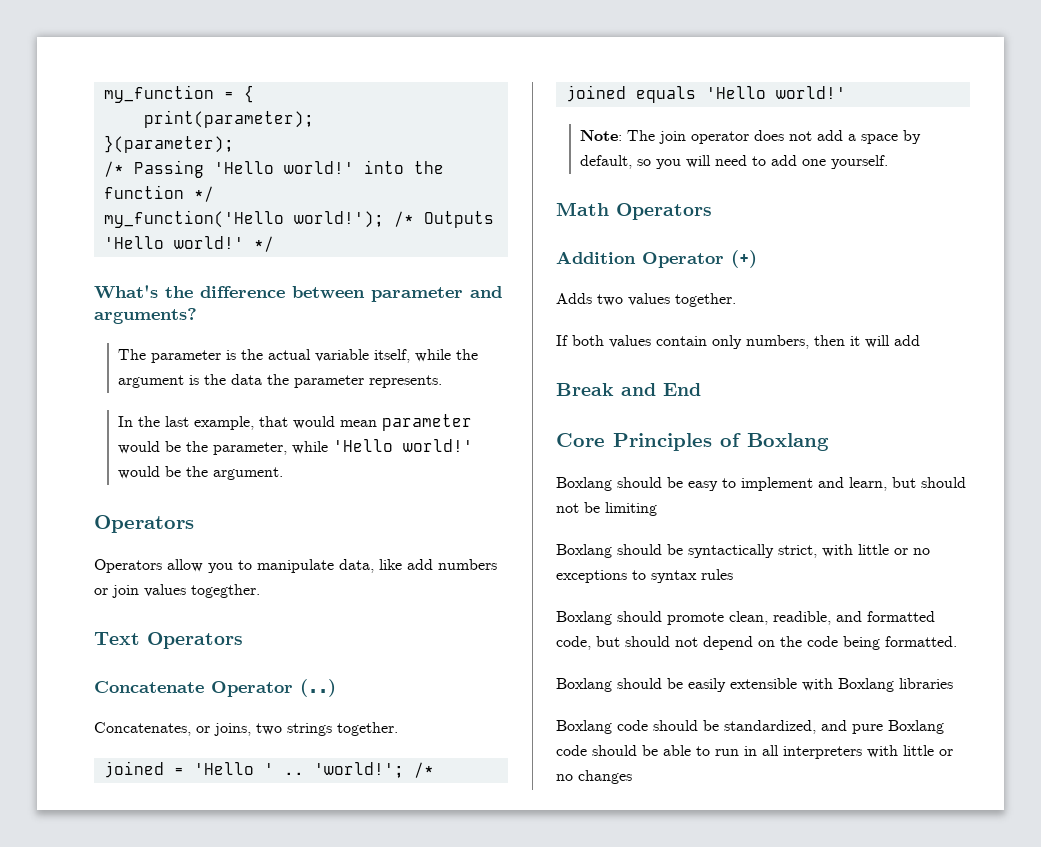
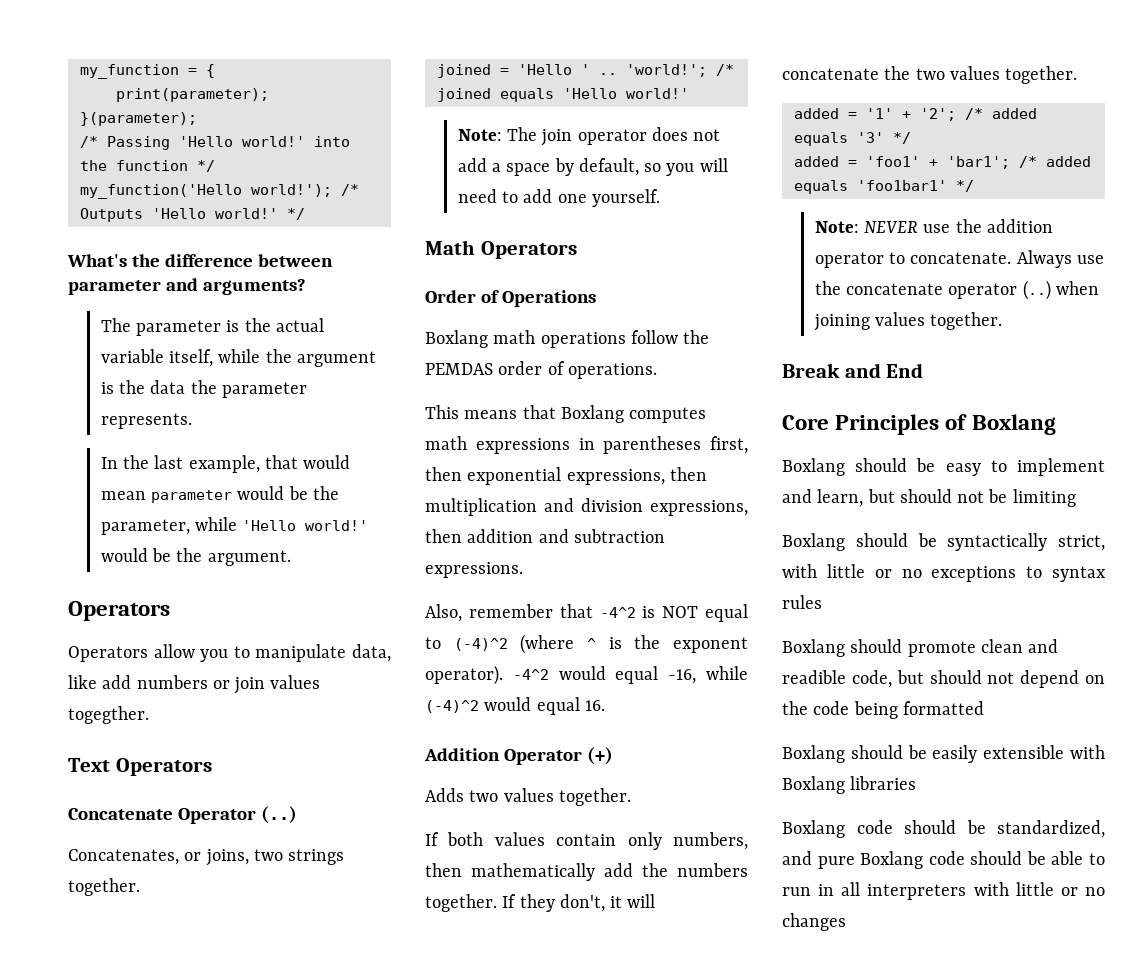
(712, 211) none -> [425,290,596,307] [425,330,710,348] [425,361,657,379] [425,405,707,423] [425,436,748,454] [425,467,707,485] [425,498,748,516] [425,529,665,543] [425,562,523,578] [425,604,748,622] [425,634,748,654] [425,665,748,685] [425,697,605,715] // Order of Operations // Boxlang math operations follow the PEMDAS order of operations. // This means that Boxlang computes math expressions in parentheses first, then exponential expressions, then multiplication and division expressions, then addition and subtraction expressions. // Also, remember that -4^2 is NOT equal to (-4)^2 (where ^ is the exponent operator). -4^2 would equal -16, while (-4)^2 would equal 16.
[850,335,920,348] it will add -> [471,863,748,881] [425,894,656,912] [782,66,1078,84] [793,108,1037,121] [793,132,911,146] [793,156,1091,169] [793,180,974,194] [814,219,1053,233] [814,250,1104,268] [814,280,1099,300] [813,312,1003,331] mathematically add the numbers together. If they don't, it will concatenate the two values together. // added = '1' + '2'; /* added equals '3' */ // added = 'foo1' + 'bar1'; /* added equals 'foo1bar1' */ // Note: NEVER use the addition operator to concatenate. Always use the concatenate operator (..) when joining values together.
[729,611,935,625] clean, readible, and formatted -> [980,639,1059,653] [782,670,846,684] clean and readible
[885,636,957,647] formatted. -> [902,701,984,715] formatted

